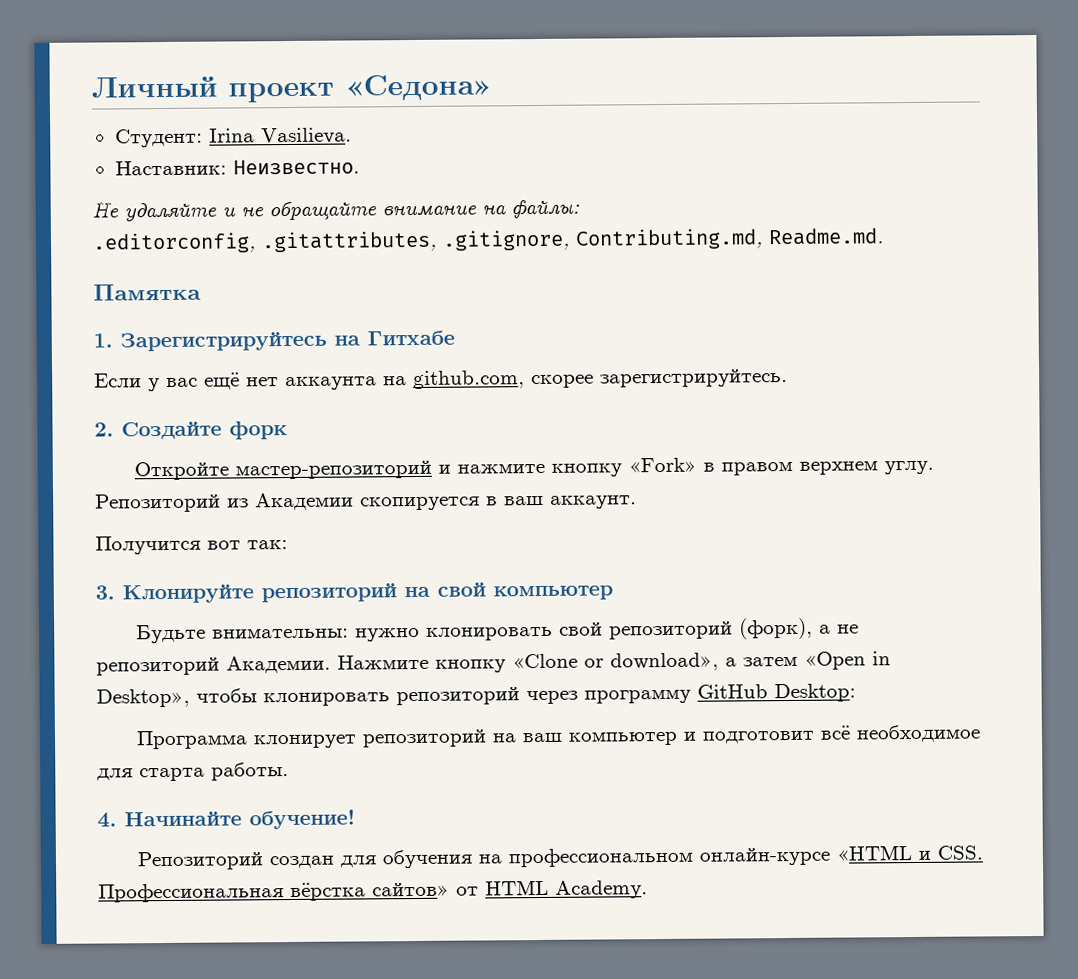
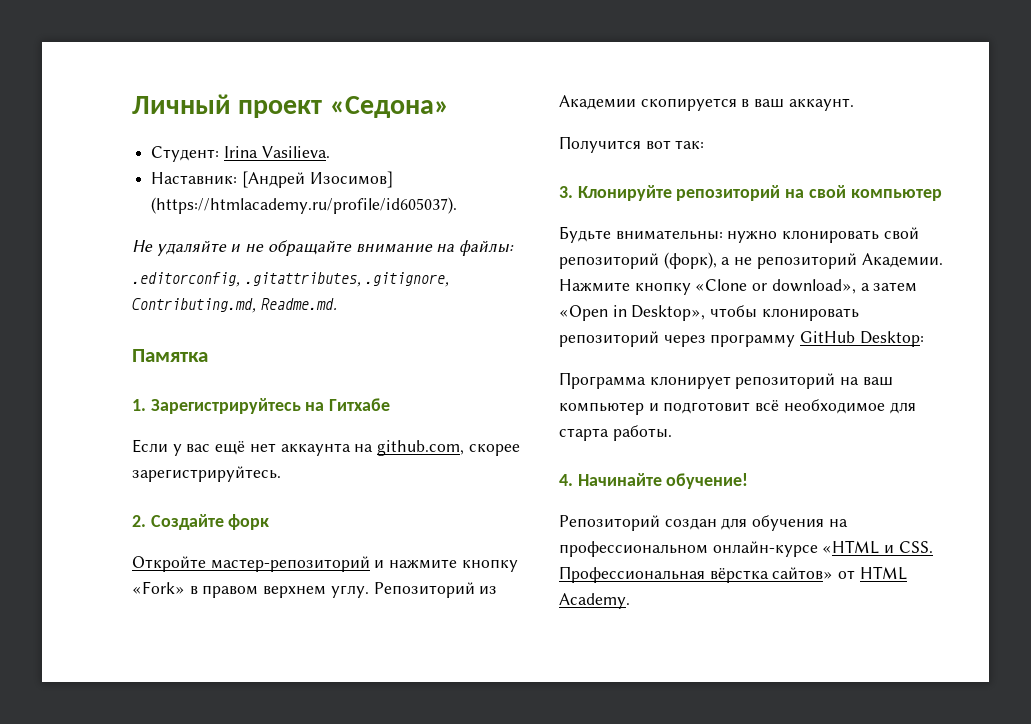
[232,159,360,175] Неизвестно. -> [241,171,393,188] [151,197,458,214] [Андрей Изосимов] (https://htmlacademy.ru/profile/id605037).

